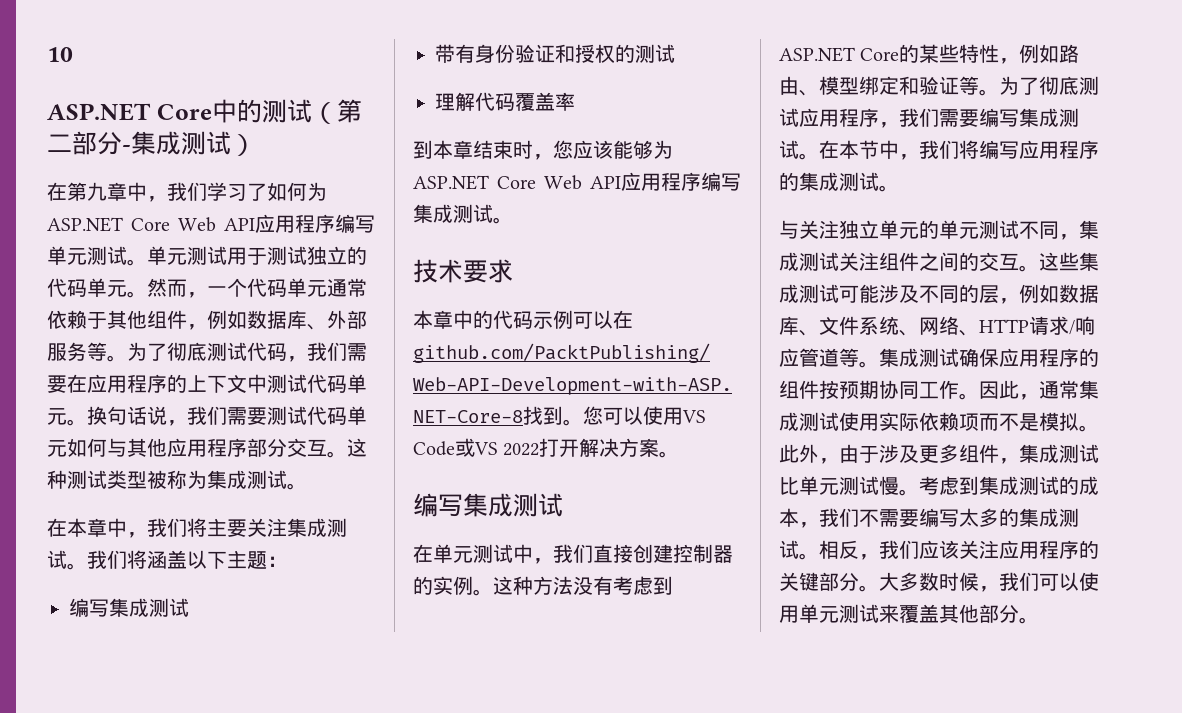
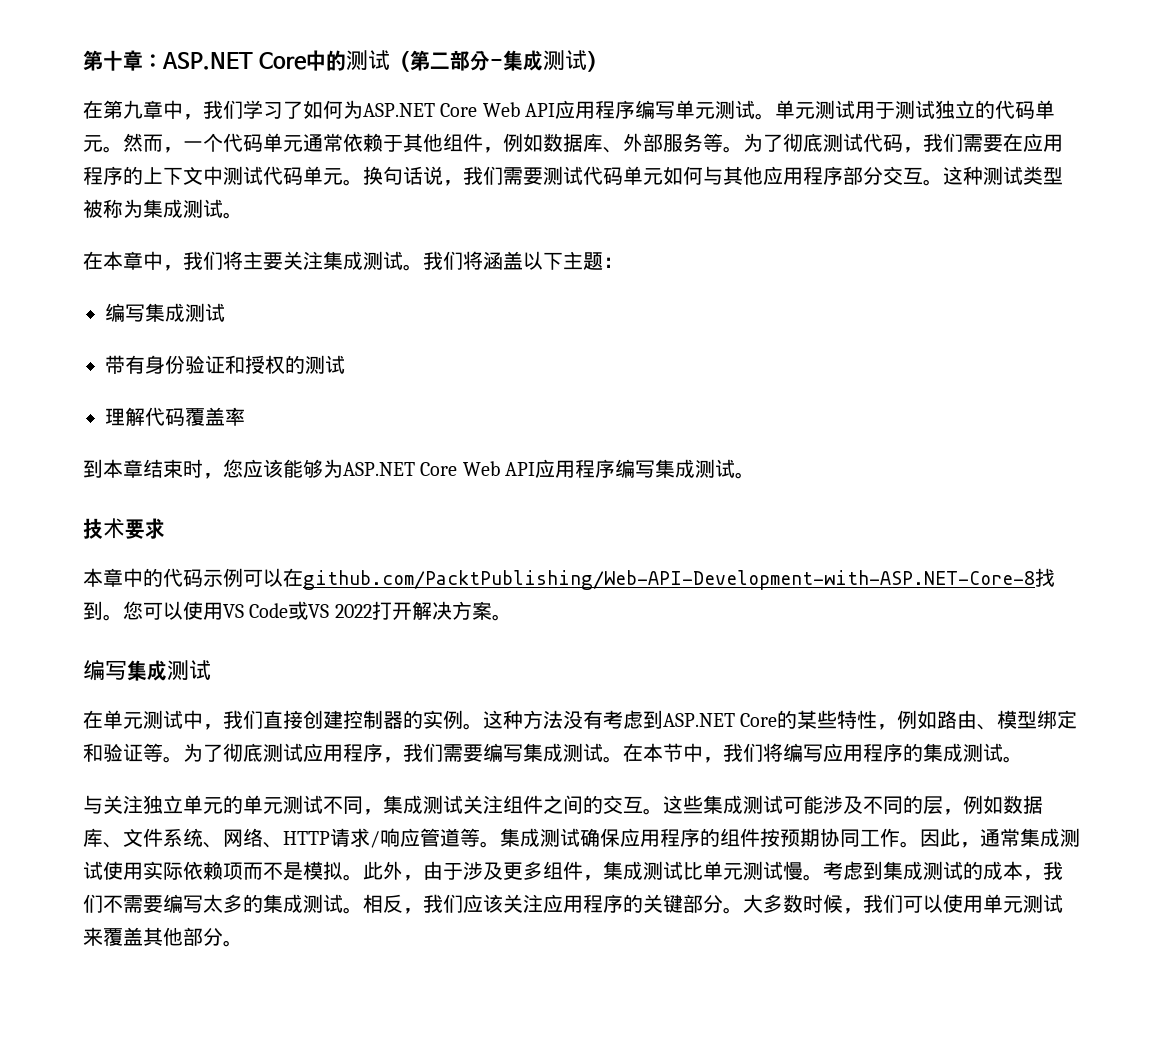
[47,47,73,62] 10 // -> [83,50,163,71] 第十章：

